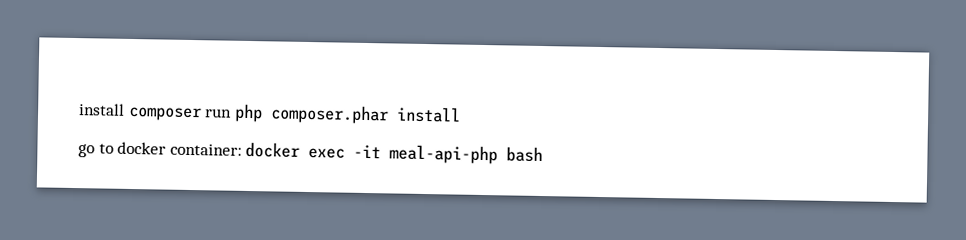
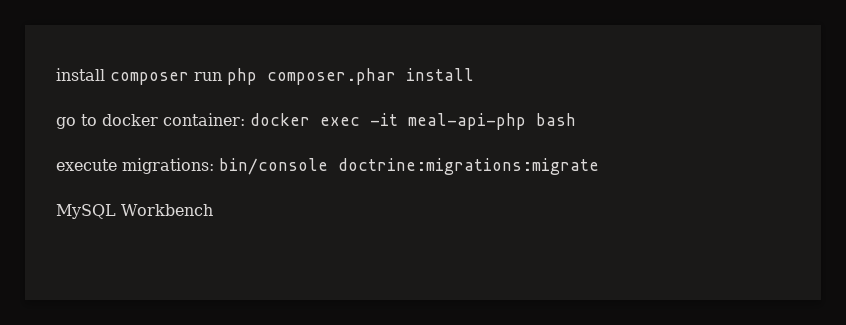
(544, 154) none -> [56,158,599,175] [56,204,213,219] // execute migrations: bin/console doctrine:migrations:migrate // MySQL Workbench

